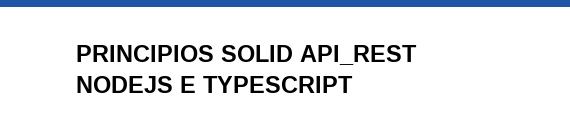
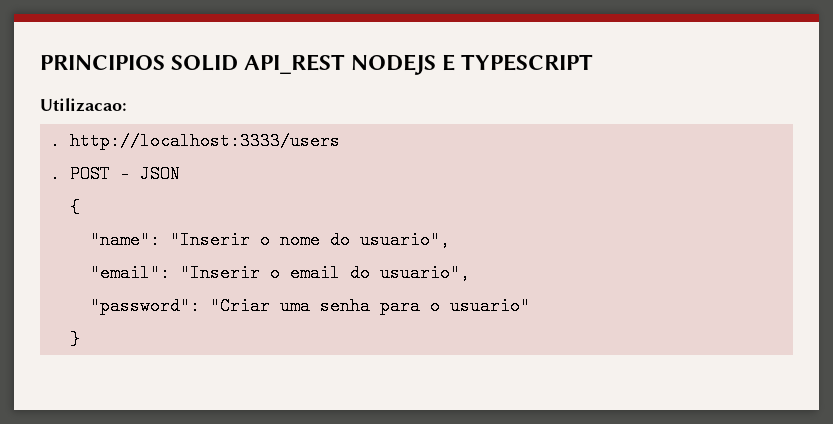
(353, 84) none -> [40,98,127,112] [49,132,340,150] [49,165,180,183] [69,198,80,216] [89,231,450,249] [89,264,470,282] [89,297,530,315] [69,330,80,348] // Utilizacao: // . http://localhost:3333/users // . POST - JSON // { // "name": "Inserir o nome do usuario", // "email": "Inserir o email do usuario", // "password": "Criar uma senha para o usuario" // }

